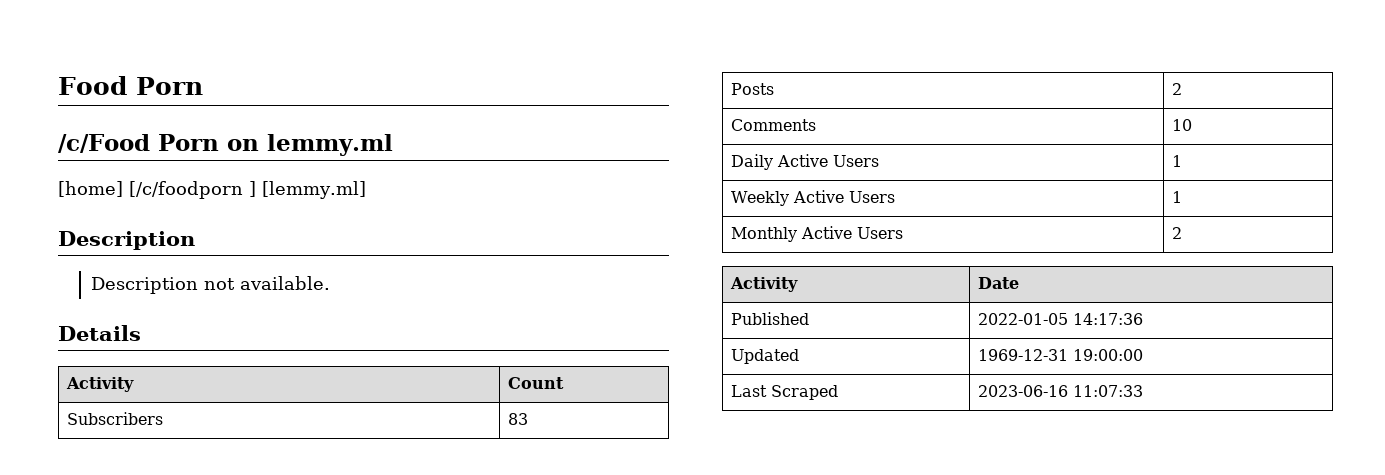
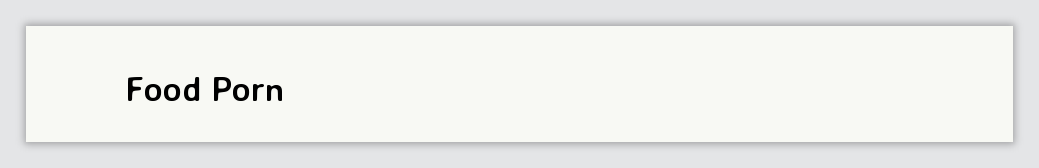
[58,134,393,156] [58,181,366,199] [58,231,195,250] [91,276,331,294] [58,325,141,341] [65,377,134,392] [507,377,564,389] [66,412,163,425] [507,413,528,425] [730,83,774,95] [1171,83,1182,95] [730,119,816,131] [1171,119,1192,131] [730,154,879,170] [1171,155,1182,167] [730,190,895,206] [1171,191,1182,203] [730,226,903,242] [1171,227,1182,239] [729,277,798,292] [977,277,1019,289] [730,312,809,325] [977,313,1143,325] [730,349,799,364] [977,349,1143,361] [730,385,838,400] [977,385,1143,397] // /c/Food Porn on lemmy.ml // [home] [/c/foodporn ] [lemmy.ml] // Description // Description not available. // Details // Activity | Count // Subscribers | 83 // Posts | 2 // Comments | 10 // Daily Active Users | 1 // Weekly Active Users | 1 // Monthly Active Users | 2 // Activity | Date // Published | 2022-01-05 14:17:36 // Updated | 1969-12-31 19:00:00 // Last Scraped | 2023-06-16 11:07:33 -> (284, 89) none

